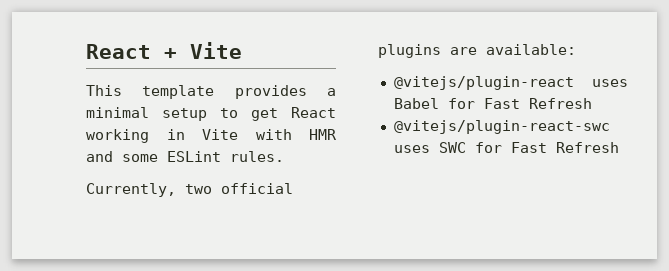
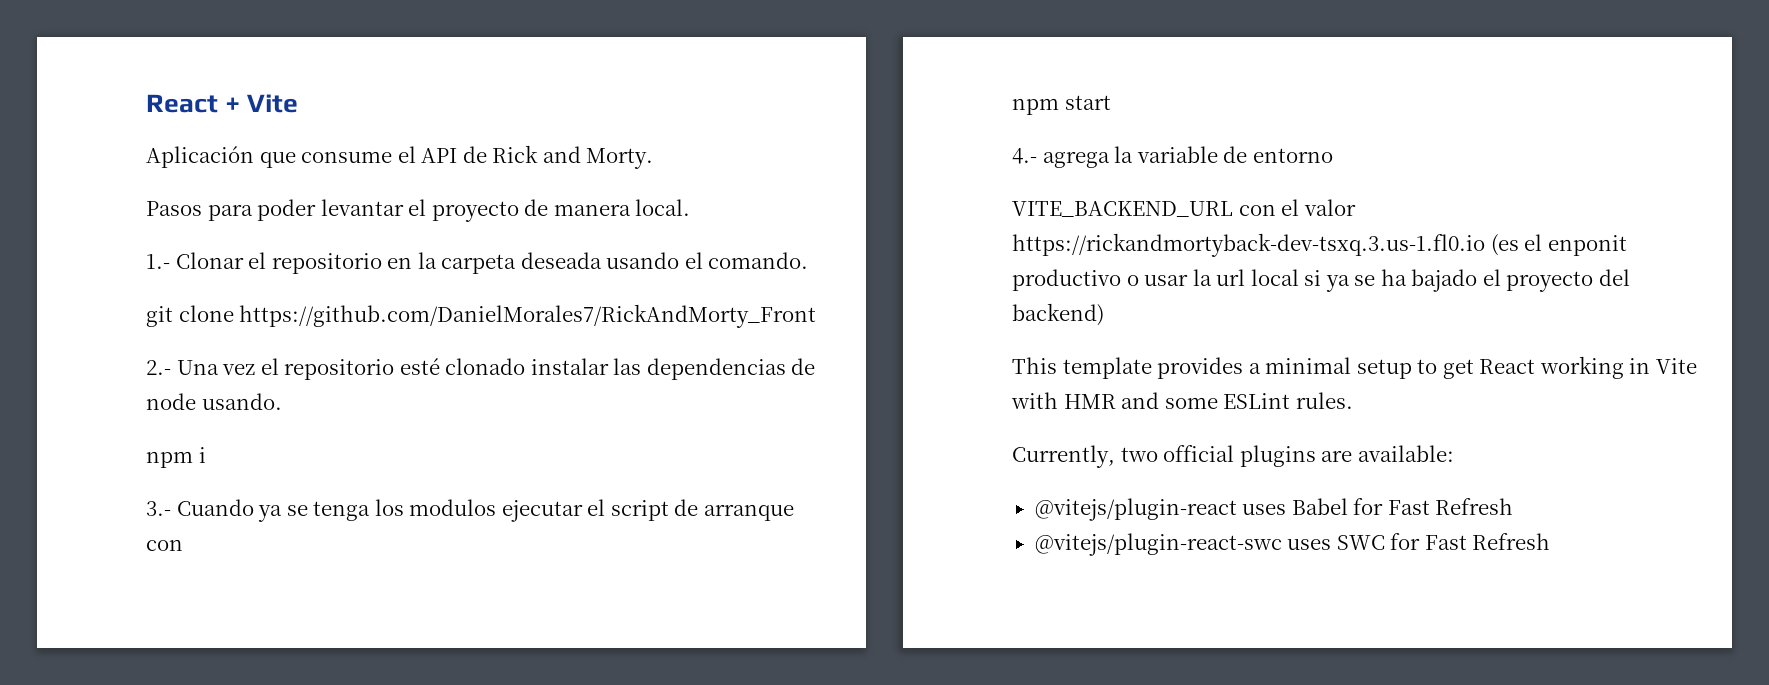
(242, 50) none -> [146,145,654,169] [146,199,691,222] [146,252,809,274] [146,304,817,328] [146,358,816,380] [146,393,282,410] [146,447,206,468] [146,499,794,522] [146,539,183,551] [1012,95,1111,115] [1012,146,1333,168] [1012,199,1356,217] [1012,233,1627,257] [1012,269,1630,292] [1012,303,1104,326] // Aplicación que consume el API de Rick and Morty. // Pasos para poder levantar el proyecto de manera local. // 1.- Clonar el repositorio en la carpeta deseada usando el comando. // git clone https://github.com/DanielMorales7/RickAndMorty_Front // 2.- Una vez el repositorio esté clonado instalar las dependencias de node usando. // npm i // 3.- Cuando ya se tenga los modulos ejecutar el script de arranque con // npm start // 4.- agrega la variable de entorno // VITE_BACKEND_URL con el valor https://rickandmortyback-dev-tsxq.3.us-1.fl0.io (es el enponit productivo o usar la url local si ya se ha bajado el proyecto del backend)

